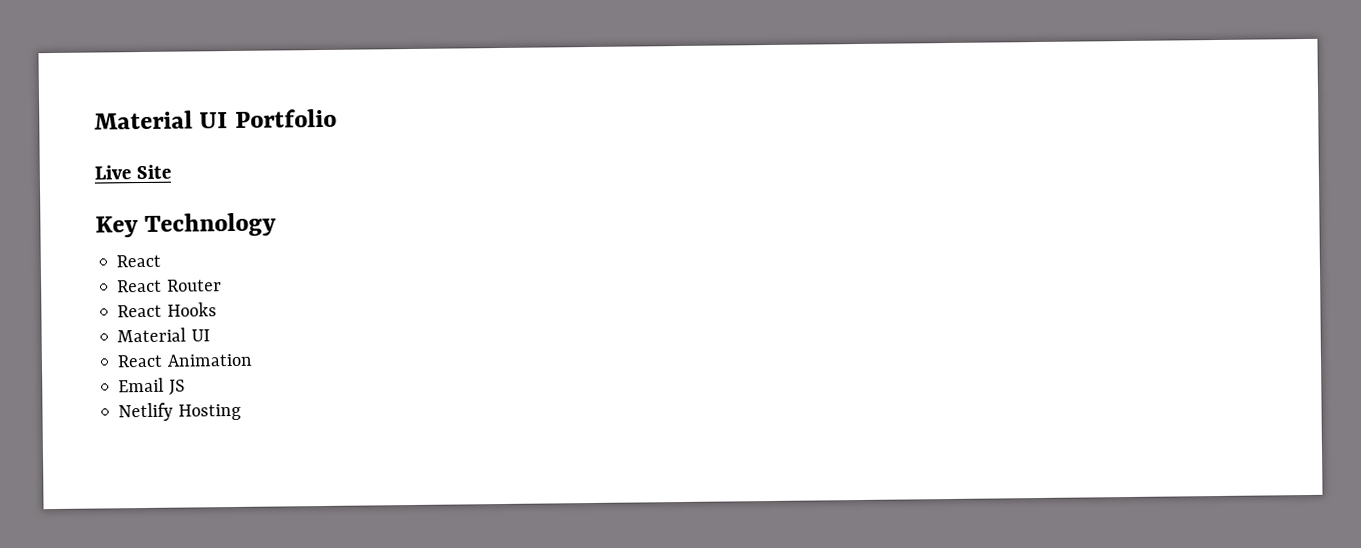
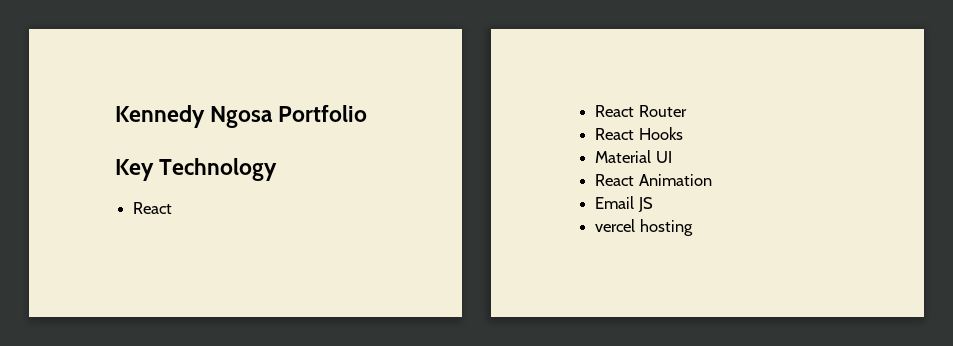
[94,110,229,130] Material UI -> [115,105,274,128] Kennedy Ngosa
[94,164,171,180] // Live Site -> (368, 113) none
[118,402,241,422] Netlify Hosting -> [595,219,693,236] vercel hosting

